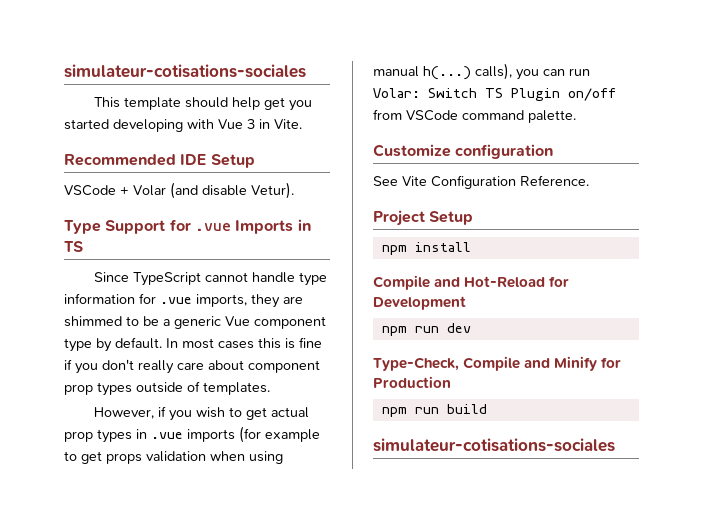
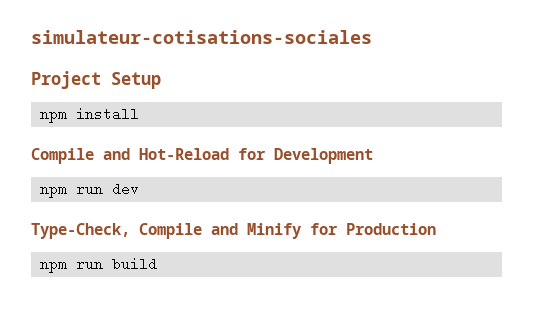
[64,64,306,78] [94,97,313,111] [64,119,302,132] [64,154,255,168] [64,182,294,199] [64,219,311,234] [64,241,83,252] [94,272,328,286] [64,293,303,308] [64,316,326,329] [64,337,322,352] [64,359,320,374] [64,381,270,396] [94,406,310,421] [64,426,320,443] [64,451,283,464] [373,63,590,80] [373,88,616,101] [373,109,576,123] [373,144,554,159] [373,175,589,189] simulateur-cotisations-sociales // This template should help get you started developing with Vue 3 in Vite. // Recommended IDE Setup // VSCode + Volar (and disable Vetur). // Type Support for .vue Imports in TS // Since TypeScript cannot handle type information for .vue imports, they are shimmed to be a generic Vue component type by default. In most cases this is fine if you don't really care about component prop types outside of templates. // However, if you wish to get actual prop types in .vue imports (for example to get props validation when using manual h(...) calls), you can run Volar: Switch TS Plugin on/off from VSCode command palette. // Customize configuration // See Vite Configuration Reference. -> [31,30,372,44] simulateur-cotisations-sociales
[373,438,615,452] // simulateur-cotisations-sociales -> (157, 264) none

